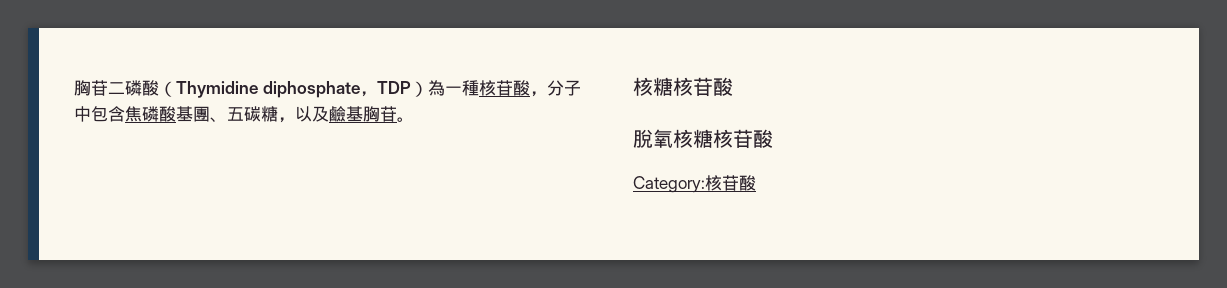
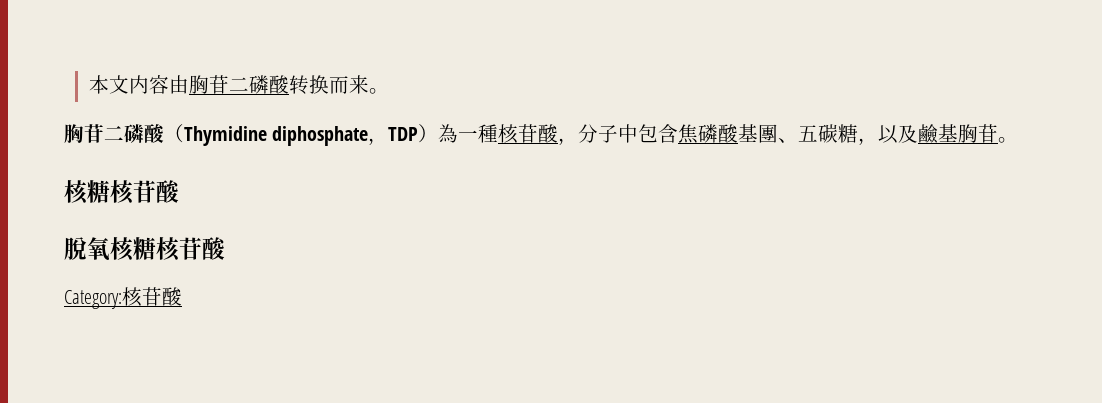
(74, 88) none -> [88,75,389,95] 本文内容由胸苷二磷酸转换而来。 //

